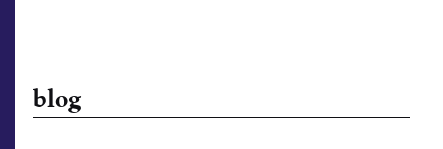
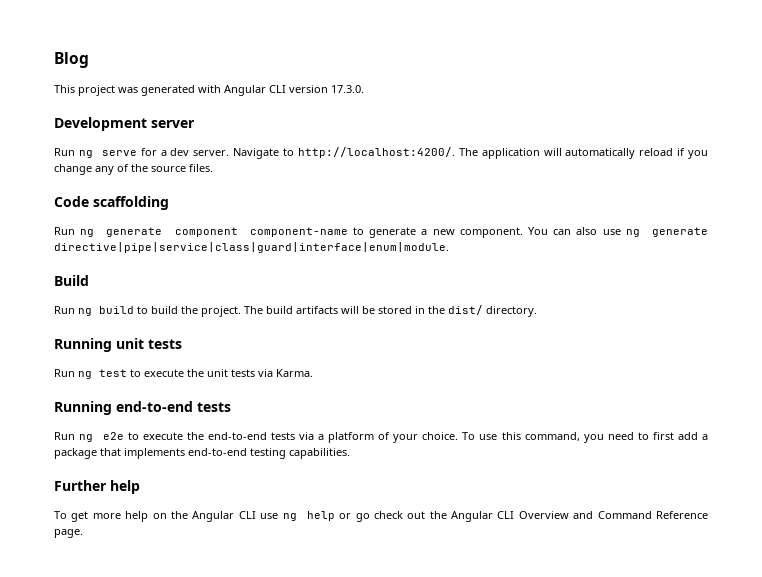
[33,88,82,113] blog -> [54,52,89,68] [54,85,364,96] [54,117,195,131] [54,147,709,159] [54,164,213,175] [54,196,169,210] [54,227,708,238] [54,242,449,253] [54,275,89,286] [54,305,537,317] [54,338,182,352] [54,369,313,379] [54,401,231,415] [54,432,709,443] [54,448,350,459] [54,480,140,494] [54,511,708,522] [54,529,83,538] Blog // This project was generated with Angular CLI version 17.3.0. // Development server // Run ng serve for a dev server. Navigate to http://localhost:4200/. The application will automatically reload if you change any of the source files. // Code scaffolding // Run ng generate component component-name to generate a new component. You can also use ng generate directive|pipe|service|class|guard|interface|enum|module. // Build // Run ng build to build the project. The build artifacts will be stored in the dist/ directory. // Running unit tests // Run ng test to execute the unit tests via Karma. // Running end-to-end tests // Run ng e2e to execute the end-to-end tests via a platform of your choice. To use this command, you need to first add a package that implements end-to-end testing capabilities. // Further help // To get more help on the Angular CLI use ng help or go check out the Angular CLI Overview and Command Reference page.

